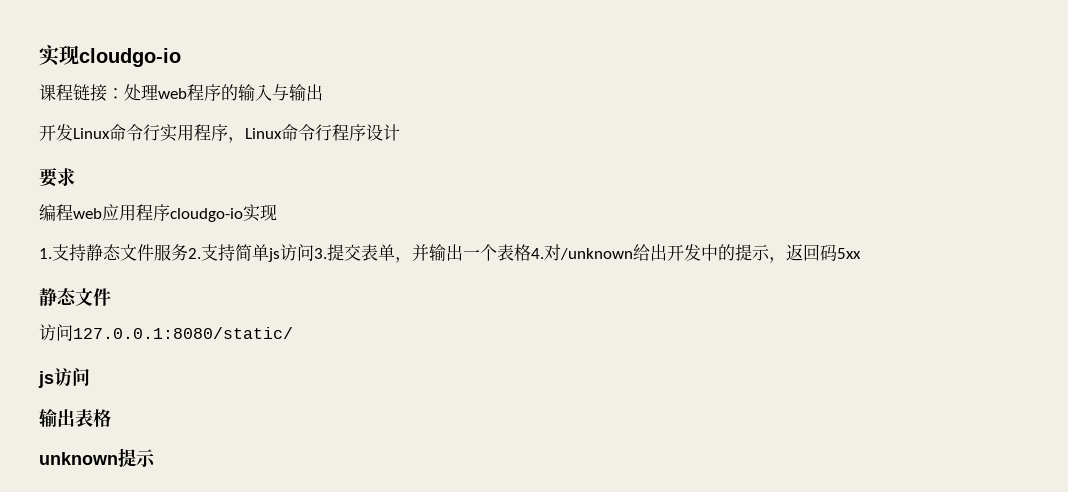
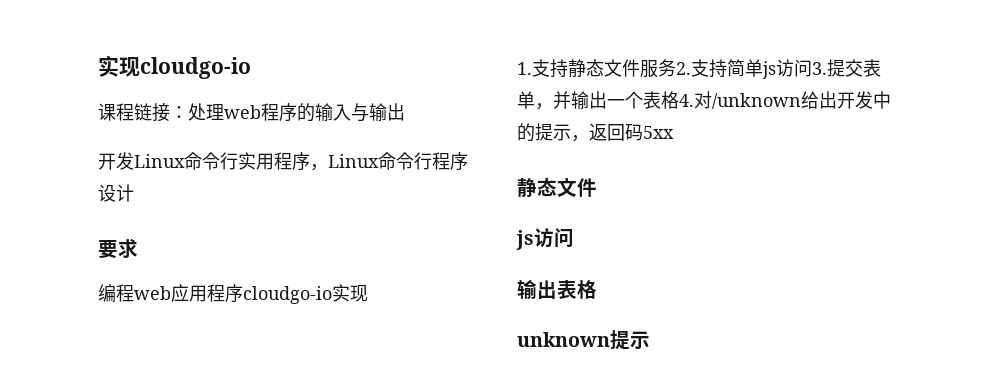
[39,324,293,341] // 访问127.0.0.1:8080/static/ -> (597, 187) none

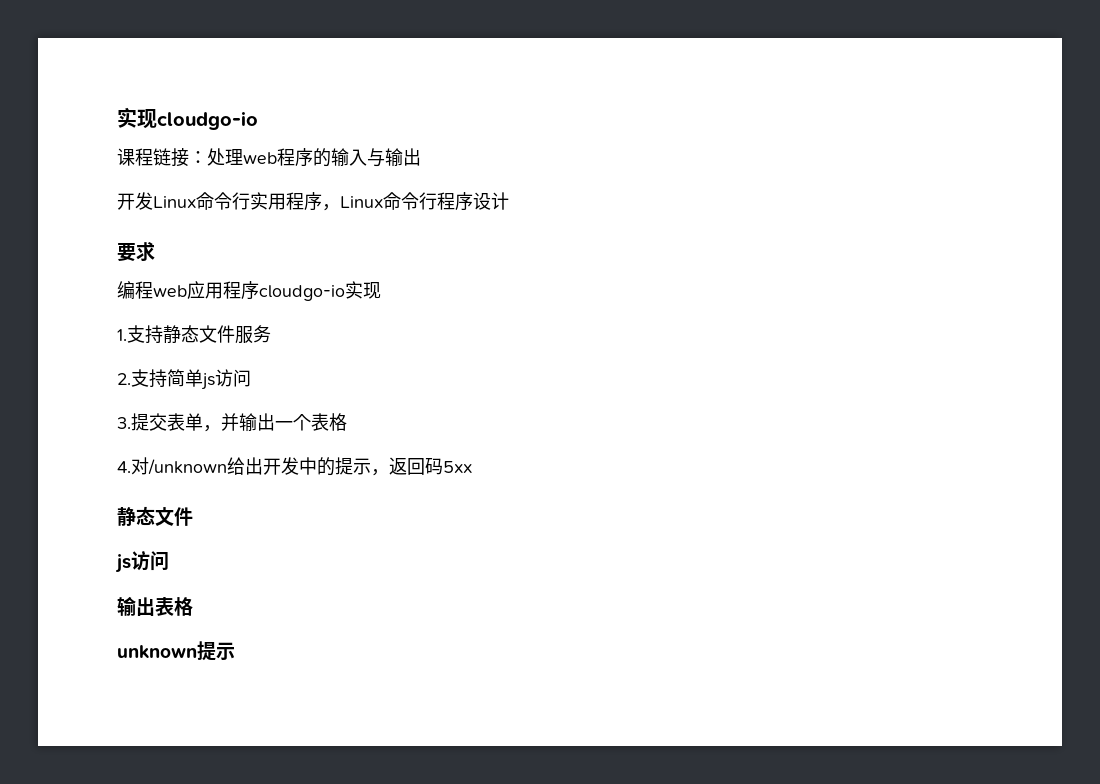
(676, 68) none -> (271, 334) //
(812, 68) none -> (251, 378) //
(679, 100) none -> (347, 422) //

